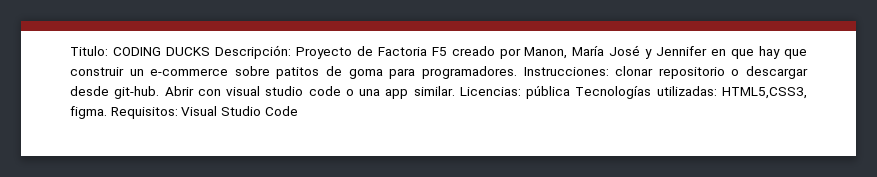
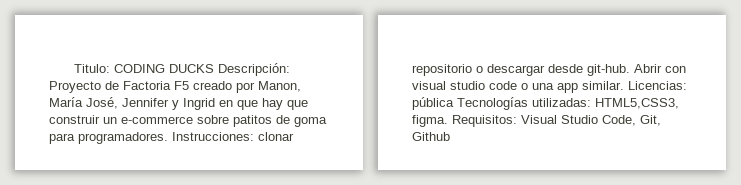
[609,45,708,59] José y Jennifer -> [86,97,215,110] José, Jennifer y Ingrid
[264,106,298,116] Code -> [602,115,661,126] [412,132,450,141] Code, Git, Github

